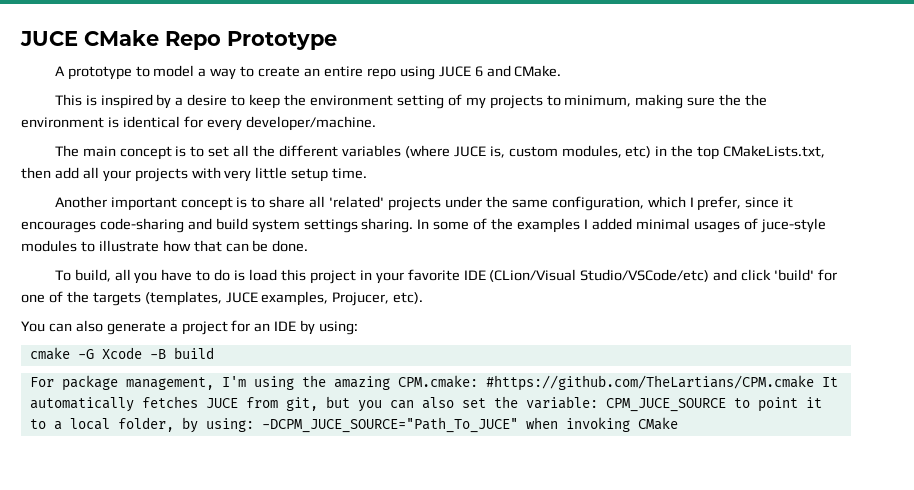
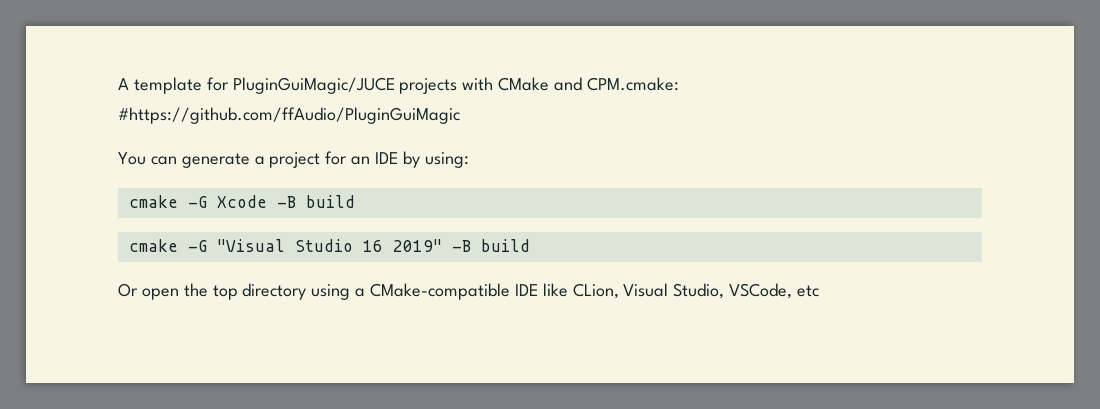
[20,30,337,50] [54,65,562,80] [54,94,768,109] [21,116,376,131] [54,145,826,160] [21,167,368,182] [54,196,794,211] [21,218,826,233] [21,240,309,252] [54,269,838,284] [21,291,424,306] JUCE CMake Repo Prototype // A prototype to model a way to create an entire repo using JUCE 6 and CMake. // This is inspired by a desire to keep the environment setting of my projects to minimum, making sure the the environment is identical for every developer/machine. // The main concept is to set all the different variables (where JUCE is, custom modules, etc) in the top CMakeLists.txt, then add all your projects with very little setup time. // Another important concept is to share all 'related' projects under the same configuration, which I prefer, since it encourages code-sharing and build system settings sharing. In some of the examples I added minimal usages of juce-style modules to illustrate how that can be done. // To build, all you have to do is load this project in your favorite IDE (CLion/Visual Studio/VSCode/etc) and click 'build' for one of the targets (templates, JUCE examples, Projucer, etc). -> [118,77,679,94] [118,107,460,124] A template for PluginGuiMagic/JUCE projects with CMake and CPM.cmake: #https://github.com/ffAudio/PluginGuiMagic
[75,320,103,332] also -> (177, 160) none
[29,375,838,391] [29,396,822,412] [29,417,678,433] For package management, I'm using the amazing CPM.cmake: #https://github.com/TheLartians/CPM.cmake It automatically fetches JUCE from git, but you can also set the variable: CPM_JUCE_SOURCE to point it to a local folder, by using: -DCPM_JUCE_SOURCE="Path_To_JUCE" when invoking CMake -> [128,239,530,252] [118,283,820,300] cmake -G "Visual Studio 16 2019" -B build // Or open the top directory using a CMake-compatible IDE like CLion, Visual Studio, VSCode, etc

